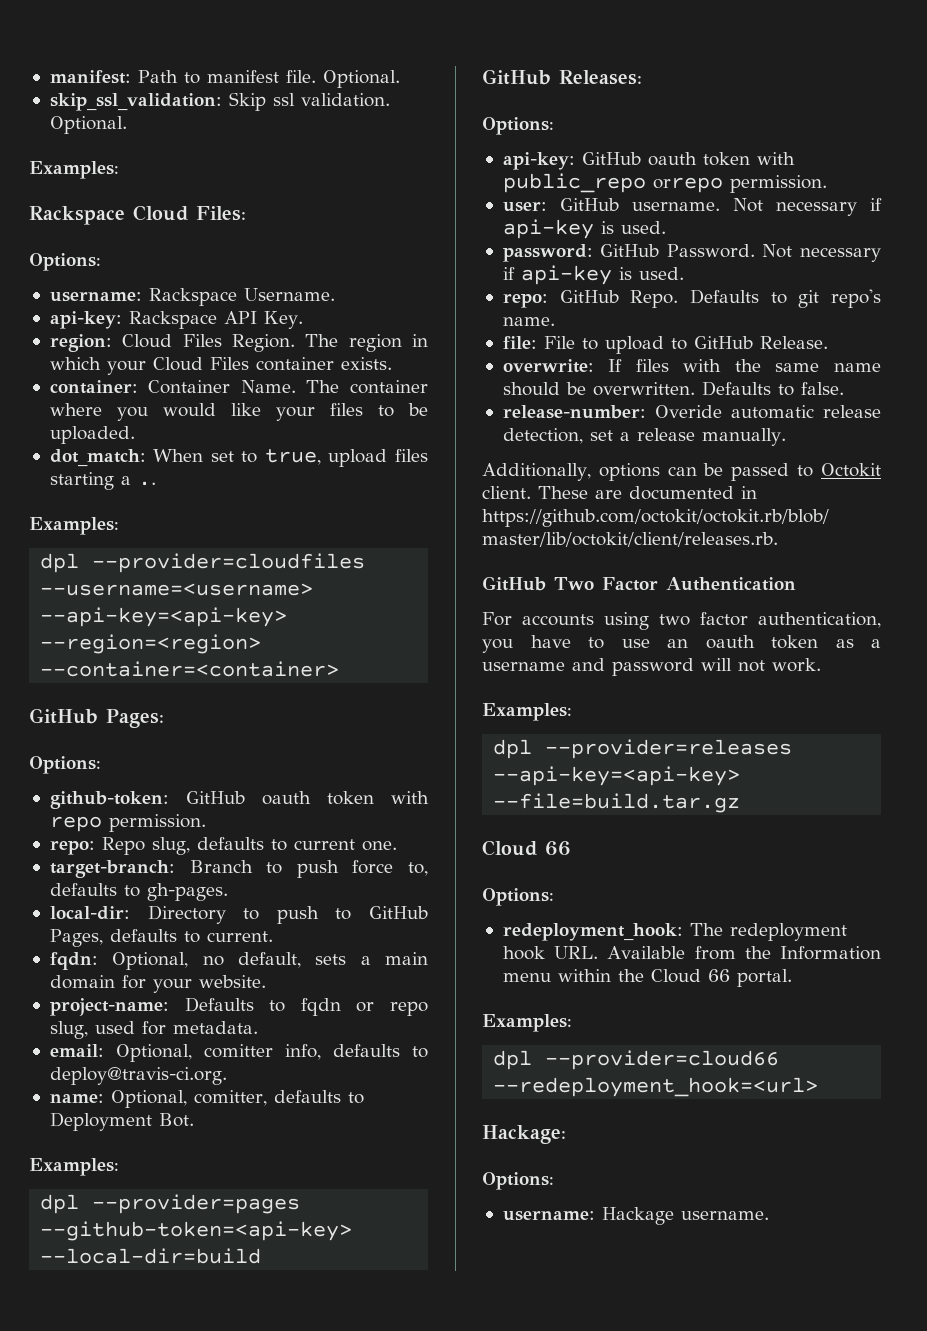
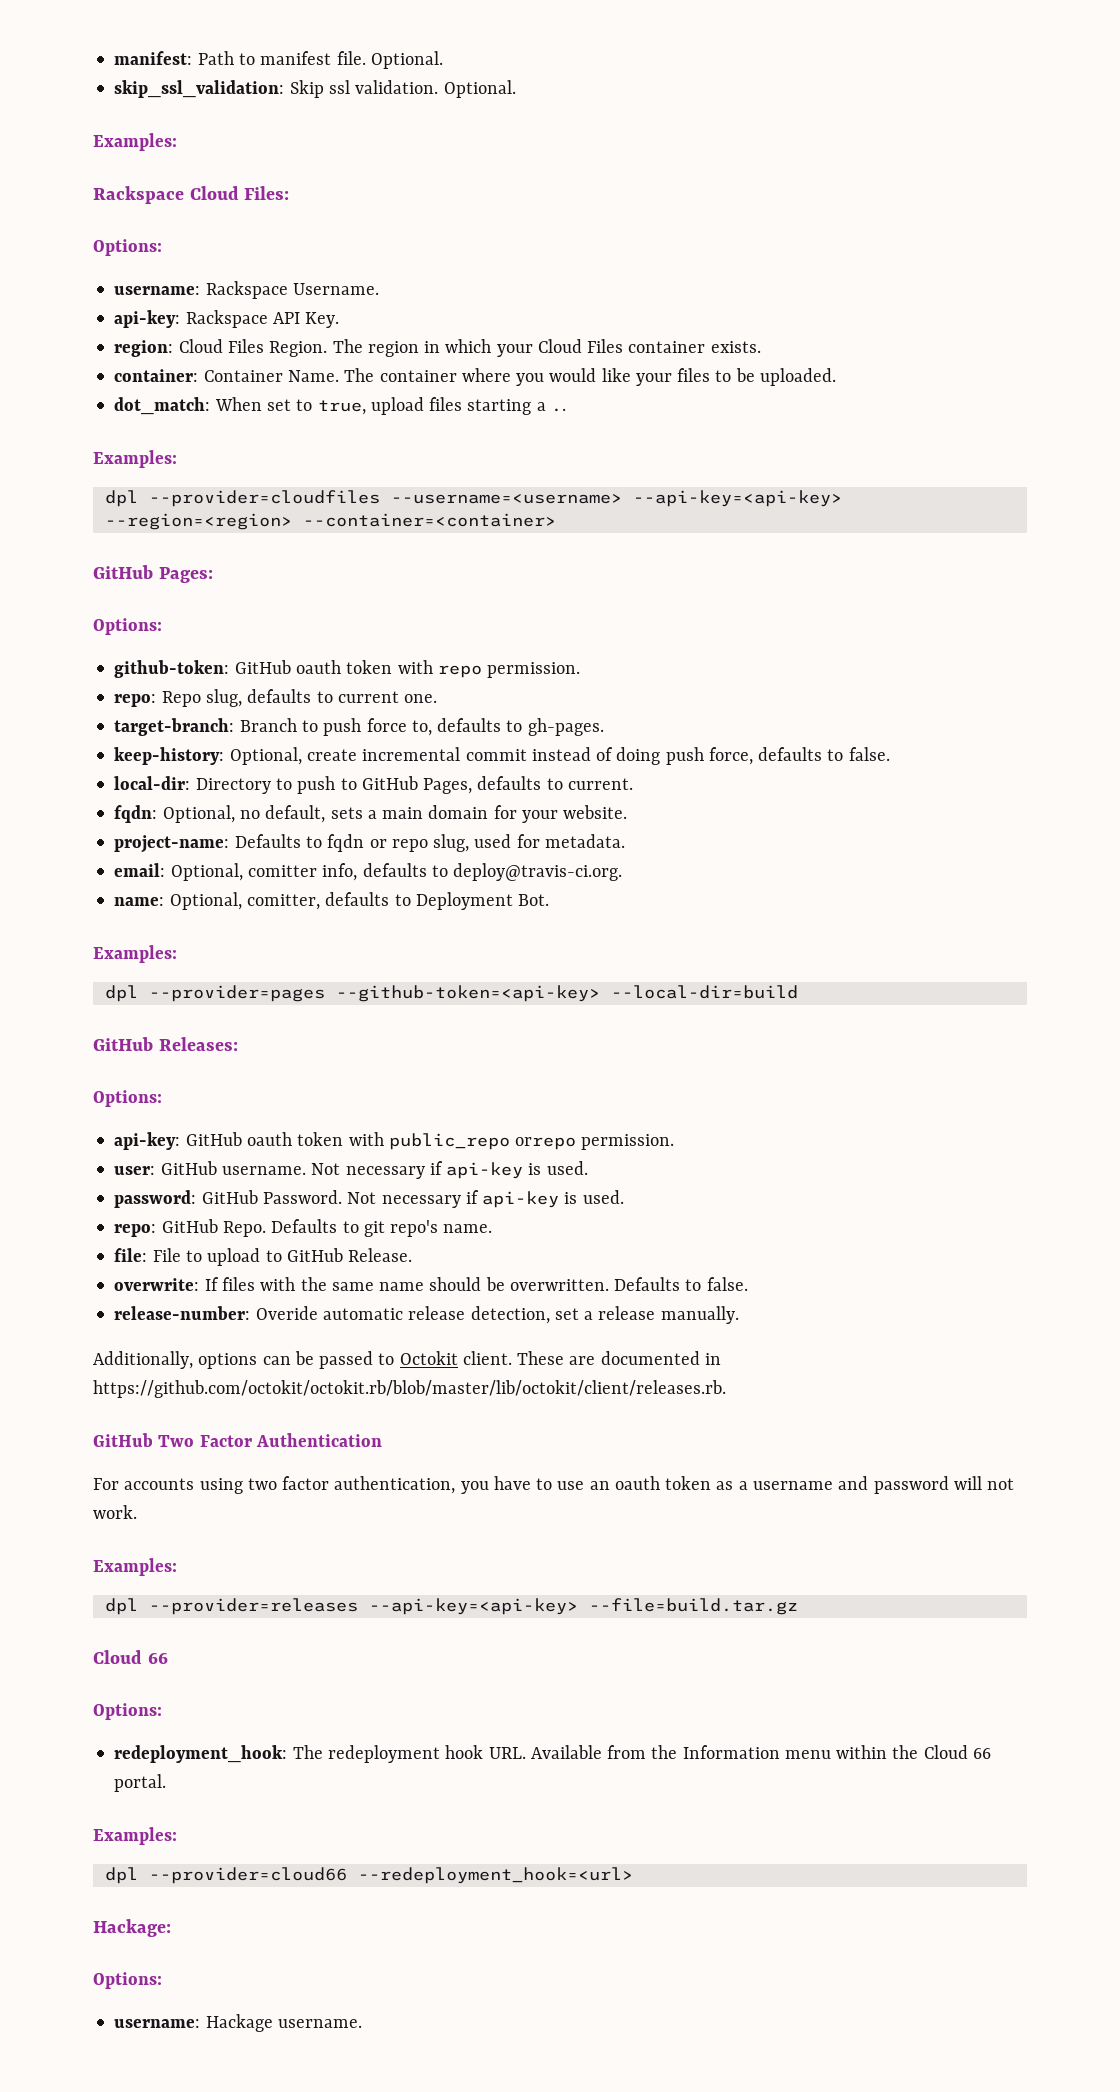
(228, 892) none -> [114,747,890,765] // keep-history: Optional, create incremental commit instead of doing push force, defaults to false.

